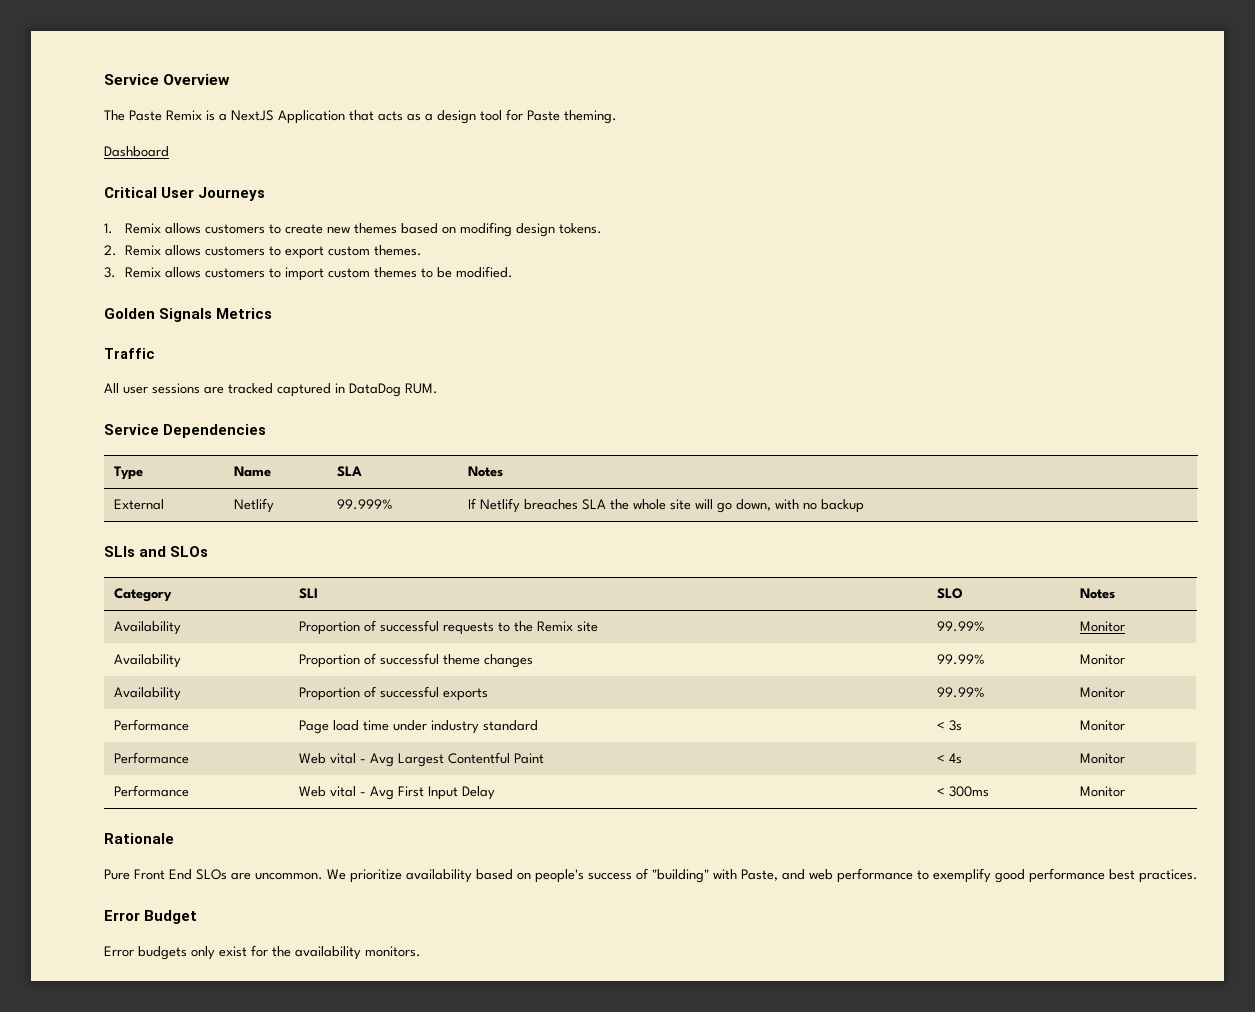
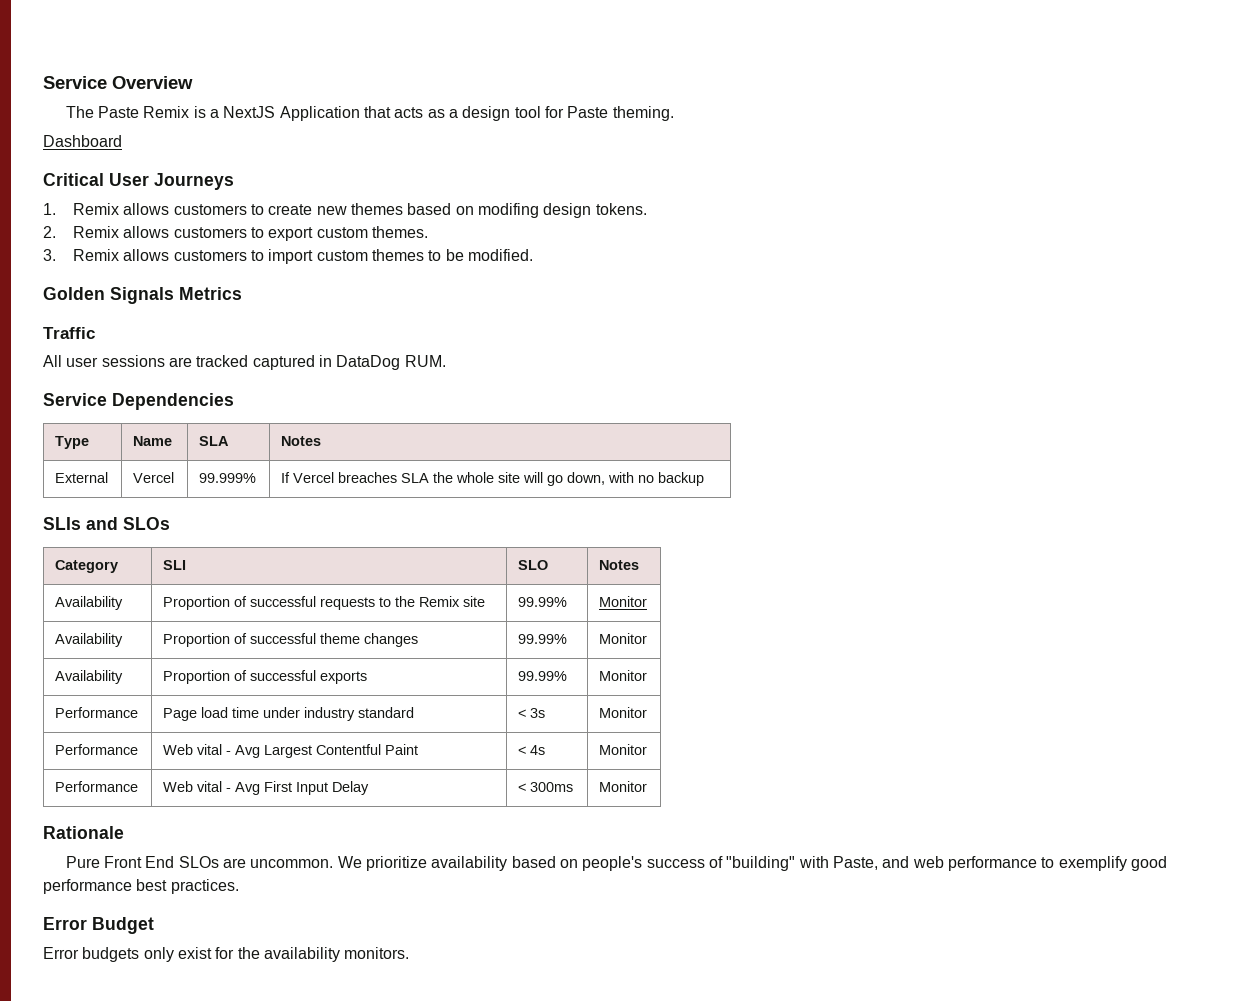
[233,498,274,513] Netlify -> [133,472,175,483] Vercel
[479,498,520,513] Netlify -> [293,472,335,483] Vercel

